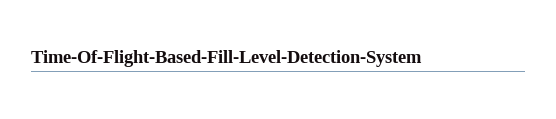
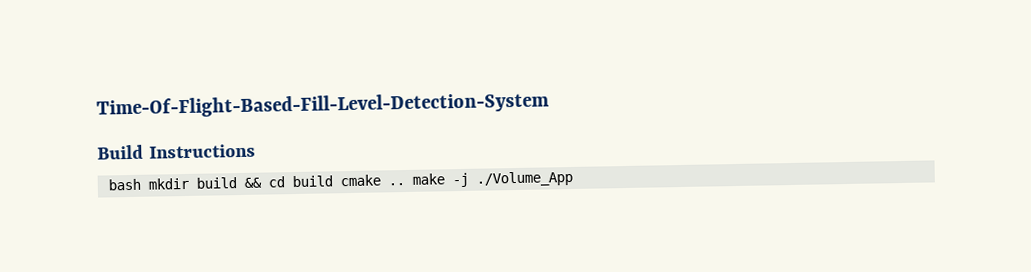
(422, 58) none -> [97,143,256,160] [107,170,573,191] // Build Instructions // bash mkdir build && cd build cmake .. make -j ./Volume_App

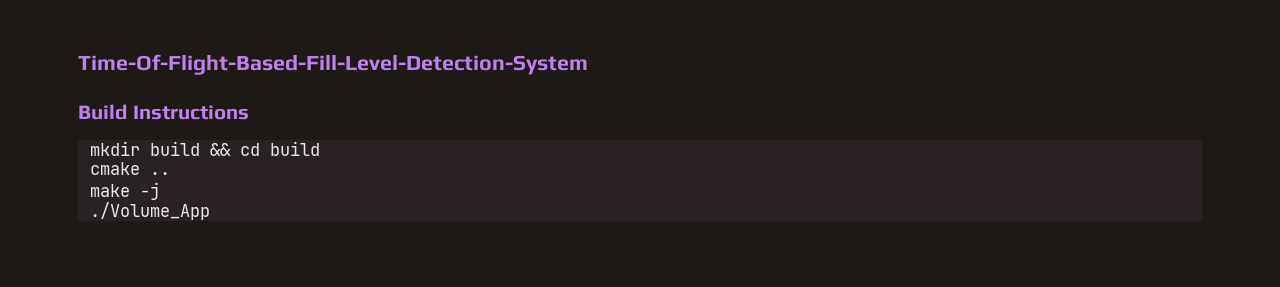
[107,178,141,191] bash -> (249, 112) none
(333, 181) none -> (320, 148) //
(405, 184) none -> (170, 173) //
(469, 180) none -> (160, 191) //

